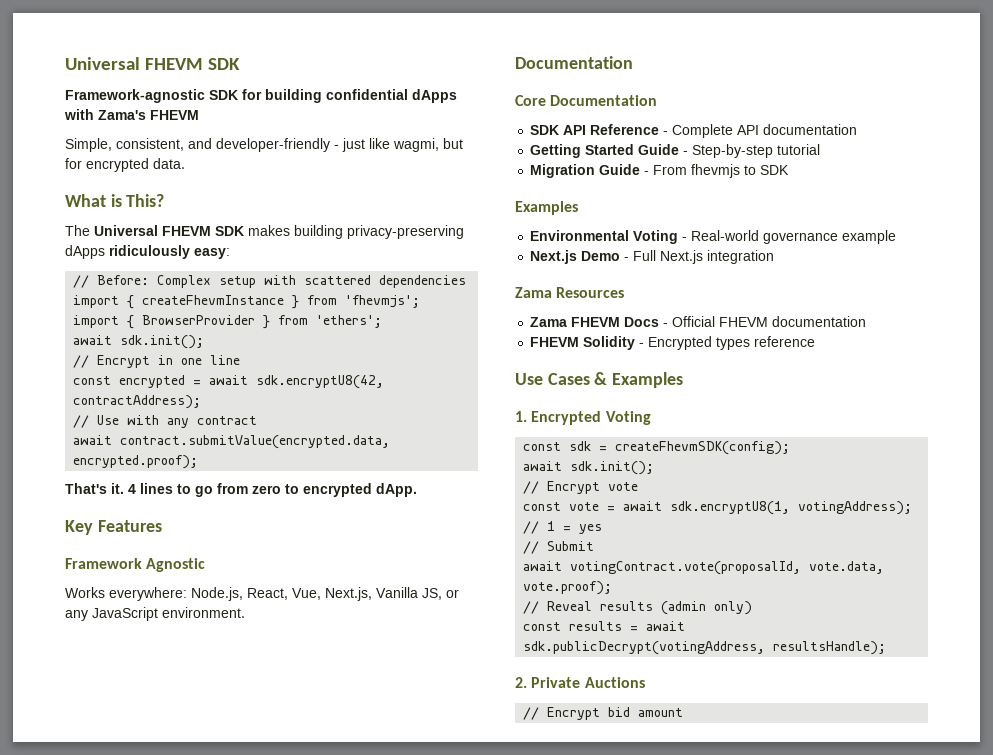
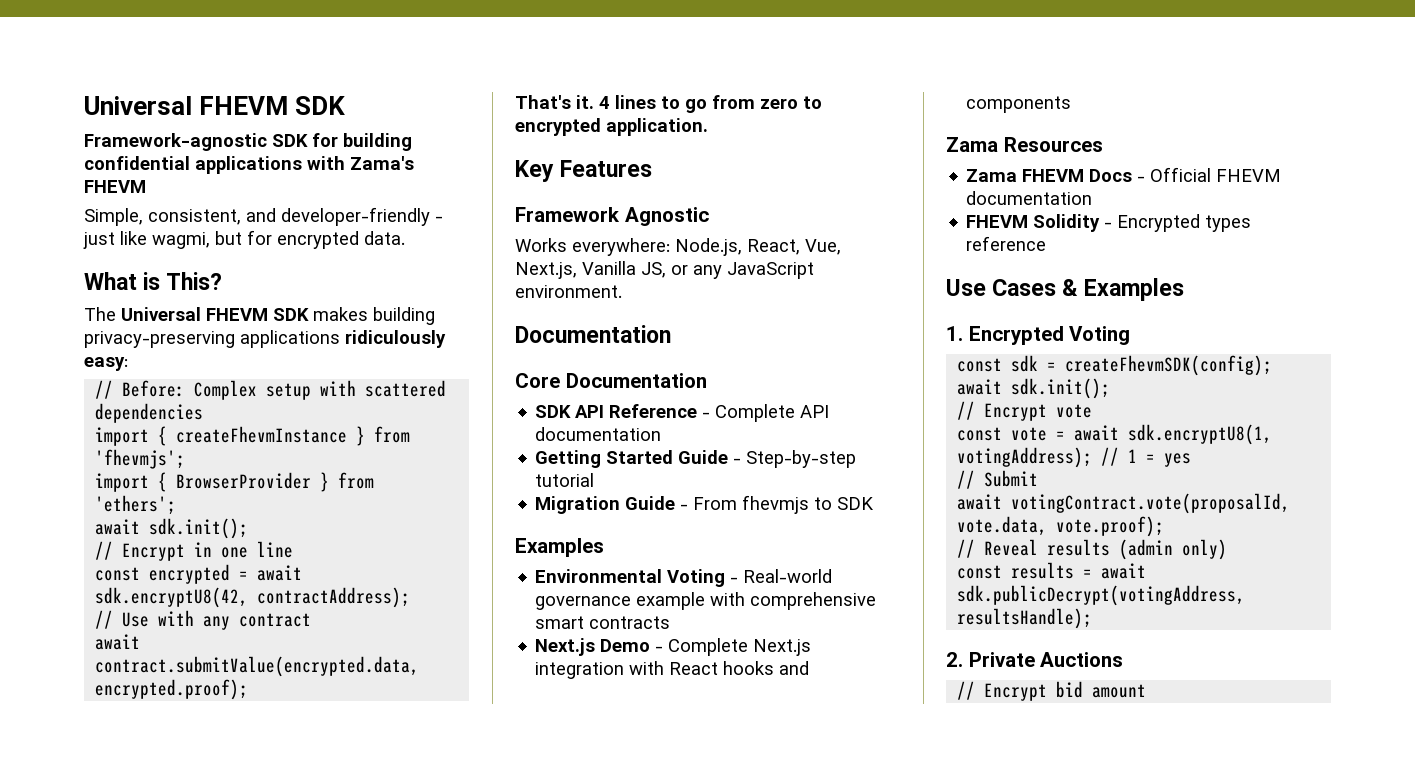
[412,89,457,103] dApps -> [195,156,302,174] applications
[65,245,105,259] dApps -> [240,330,340,348] applications
[376,483,417,497] dApp. -> [606,118,708,136] application.
(897, 237) none -> [710,592,877,610] [535,616,671,629] with comprehensive smart contracts
[633,250,657,261] Full -> [668,638,749,656] Complete
(775, 257) none -> [629,661,810,675] [966,96,1072,113] with React hooks and components

